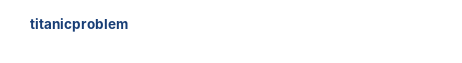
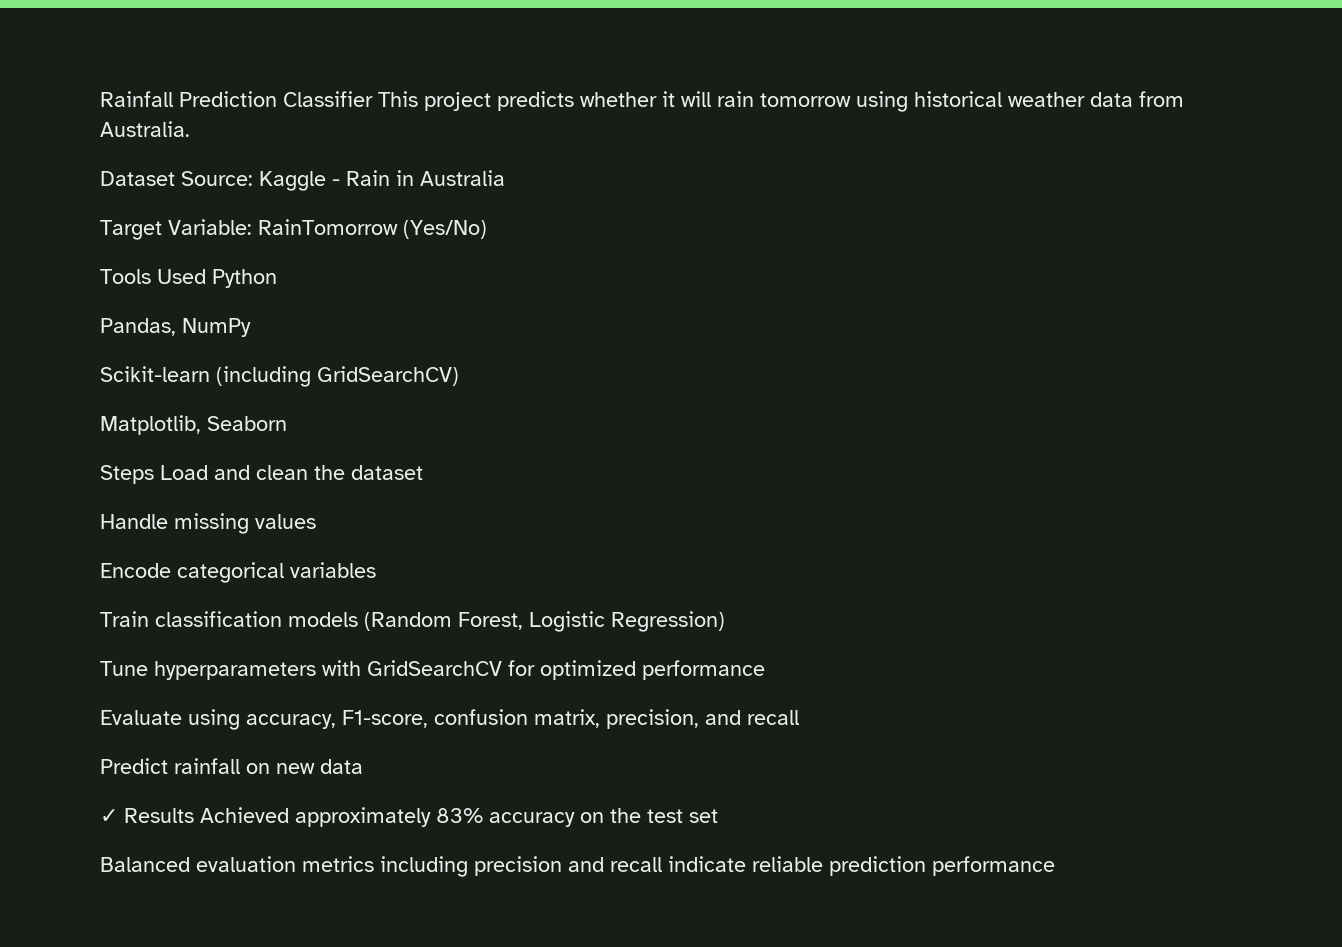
[30,18,128,32] titanicproblem -> [100,91,1184,112] [100,121,190,137] [100,170,505,191] [100,219,487,240] [100,269,277,288] [100,318,251,337] [100,366,459,387] [100,415,287,435] [100,465,423,484] [100,513,316,534] [100,562,376,583] [100,611,725,632] [100,660,765,680] [100,709,799,730] [100,758,363,774] [100,807,718,827] [100,856,1055,877] Rainfall Prediction Classifier This project predicts whether it will rain tomorrow using historical weather data from Australia. // Dataset Source: Kaggle - Rain in Australia // Target Variable: RainTomorrow (Yes/No) // Tools Used Python // Pandas, NumPy // Scikit-learn (including GridSearchCV) // Matplotlib, Seaborn // Steps Load and clean the dataset // Handle missing values // Encode categorical variables // Train classification models (Random Forest, Logistic Regression) // Tune hyperparameters with GridSearchCV for optimized performance // Evaluate using accuracy, F1-score, confusion matrix, precision, and recall // Predict rainfall on new data // ✓ Results Achieved approximately 83% accuracy on the test set // Balanced evaluation metrics including precision and recall indicate reliable prediction performance

